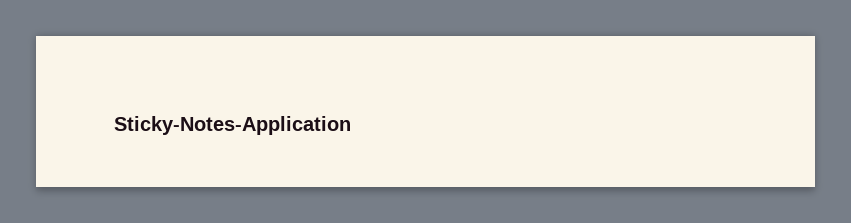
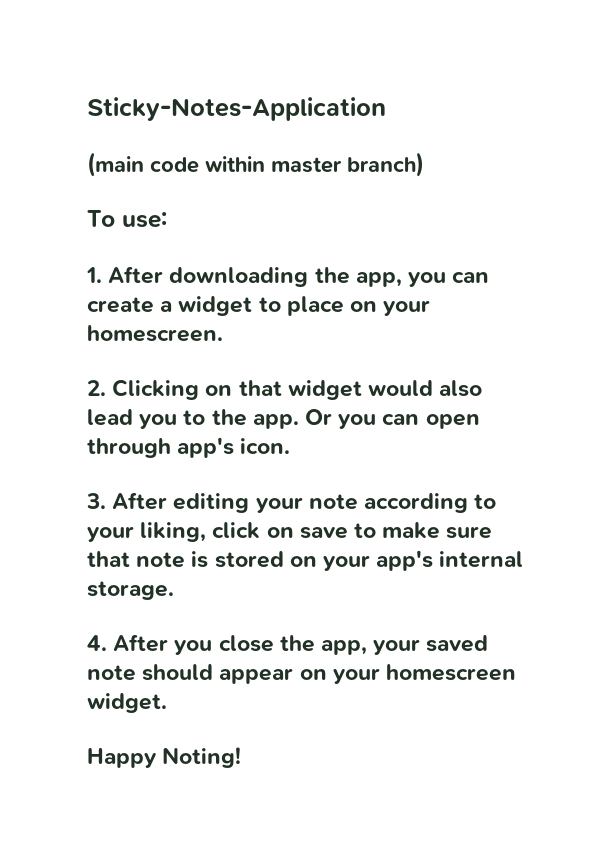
(351, 125) none -> [87,152,424,177] [87,210,167,228] [86,266,490,287] [87,296,431,316] [87,325,223,342] [87,379,483,400] [87,409,480,429] [87,437,291,458] [86,492,497,513] [87,522,493,542] [87,550,524,571] [87,581,174,600] [87,634,489,655] [87,664,517,684] [87,693,167,713] [87,747,242,768] // (main code within master branch) // To use: // 1. After downloading the app, you can create a widget to place on your homescreen. // 2. Clicking on that widget would also lead you to the app. Or you can open through app's icon. // 3. After editing your note according to your liking, click on save to make sure that note is stored on your app's internal storage. // 4. After you close the app, your saved note should appear on your homescreen widget. // Happy Noting!

